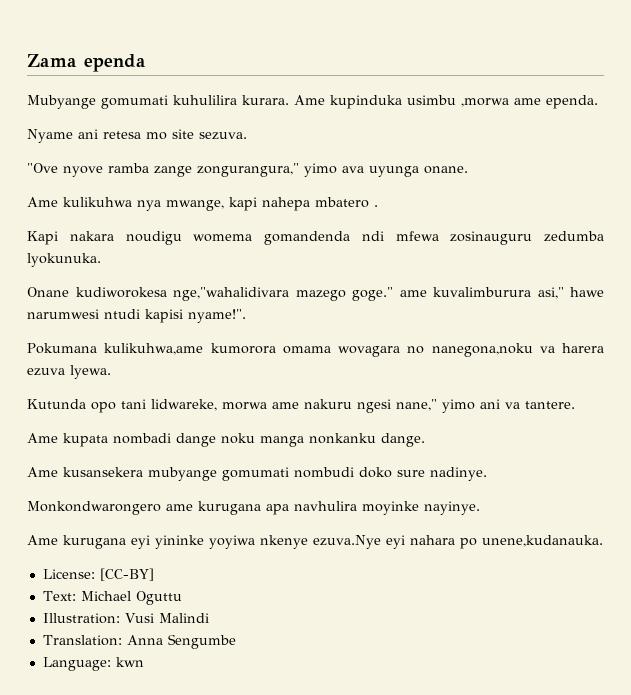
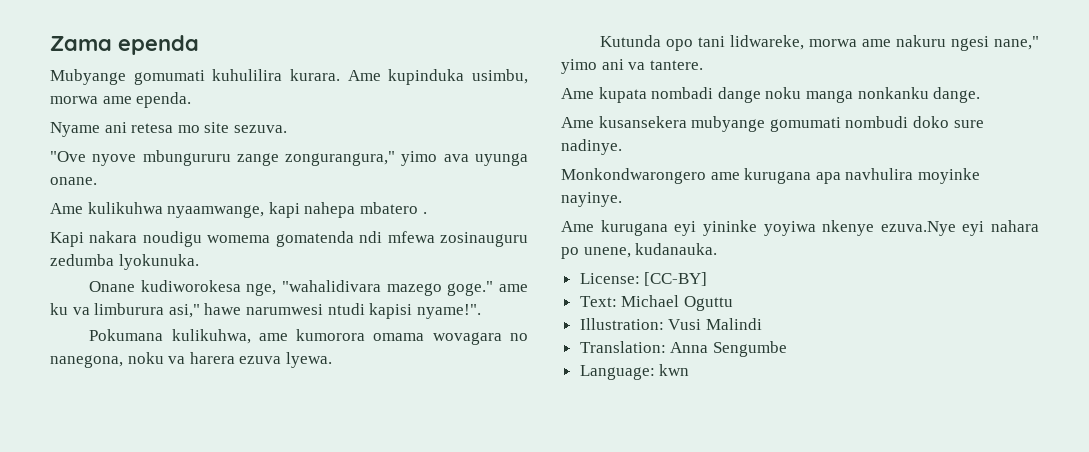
[407,95,509,107] usimbu ,morwa -> [472,69,528,84] [50,96,98,104] usimbu, morwa
[108,163,149,173] ramba -> [142,150,231,166] mbungururu
[137,200,224,211] nya mwange, -> [167,205,265,218] nyaamwange,
[264,231,350,245] gomandenda -> [275,231,354,247] gomatenda
[173,287,289,301] nge,"wahalidivara -> [246,280,382,296] nge, "wahalidivara
[433,287,531,297] kuvalimburura -> [50,303,165,315] ku va limburura
[104,343,204,355] kulikuhwa,ame -> [171,329,288,344] kulikuhwa, ame
[431,343,533,357] nanegona,noku -> [50,352,164,368] nanegona, noku
[482,535,603,547] unene,kudanauka. -> [583,243,718,258] unene, kudanauka.

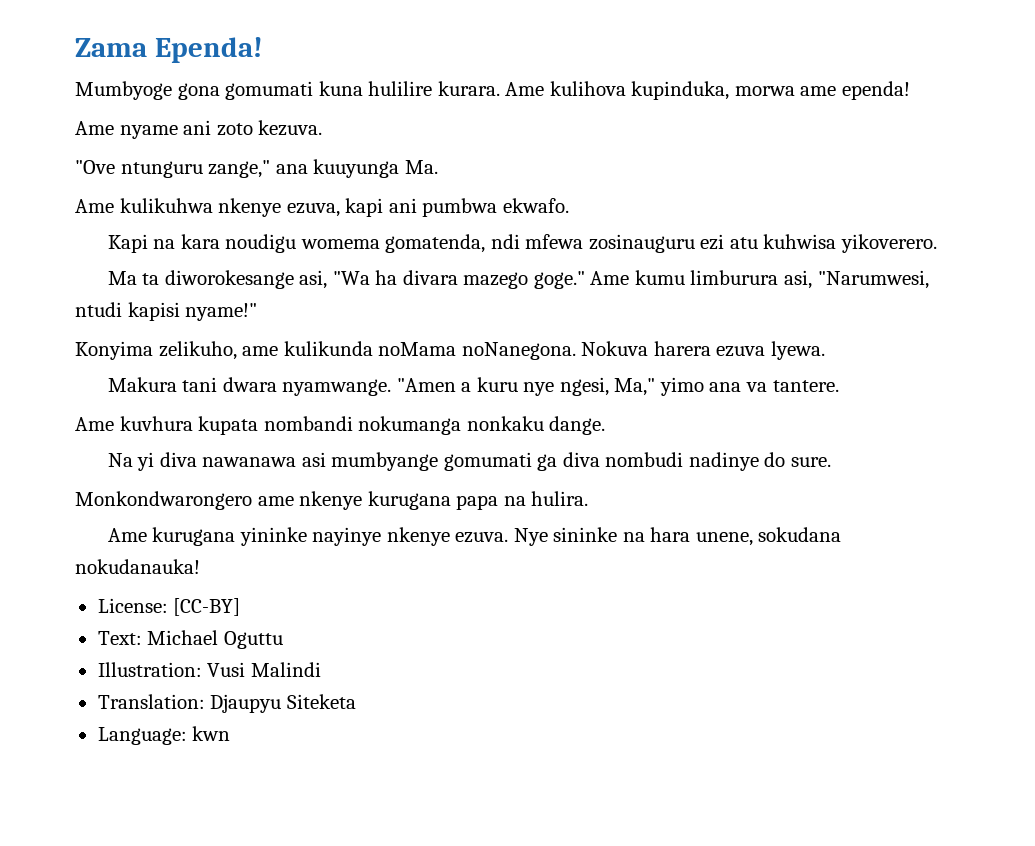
[118,35,199,55] [50,69,528,85] [50,92,192,108] [50,122,287,137] [50,150,528,166] [50,177,97,185] [50,202,427,218] ependa // Mubyange gomumati kuhulilira kurara. Ame kupinduka usimbu, morwa ame ependa. // Nyame ani retesa mo site sezuva. // "Ove nyove mbungururu zange zongurangura," yimo ava uyunga onane. // Ame kulikuhwa nyaamwange, kapi nahepa mbatero . -> [154,37,263,63] [75,81,910,100] [75,120,323,139] [75,159,438,178] [75,198,569,217] Ependa! // Mumbyoge gona gomumati kuna hulilire kurara. Ame kulihova kupinduka, morwa ame ependa! // Ame nyame ani zoto kezuva. // "Ove ntunguru zange," ana kuuyunga Ma. // Ame kulikuhwa nkenye ezuva, kapi ani pumbwa ekwafo.
[89,231,138,243] nakara -> [153,234,220,249] na kara
[275,231,354,247] gomatenda -> [385,234,486,253] gomatenda,
[50,254,199,270] [89,280,528,296] [50,303,481,319] [89,329,528,345] [50,352,332,368] [600,35,1039,51] [561,59,703,74] [561,87,981,103] [561,116,984,132] [561,139,622,155] [561,168,980,184] [561,192,622,207] [561,220,1039,236] [561,243,718,259] zedumba lyokunuka. // Onane kudiworokesa nge, "wahalidivara mazego goge." ame ku va limburura asi," hawe narumwesi ntudi kapisi nyame!". // Pokumana kulikuhwa, ame kumorora omama wovagara no nanegona, noku va harera ezuva lyewa. // Kutunda opo tani lidwareke, morwa ame nakuru ngesi nane," yimo ani va tantere. // Ame kupata nombadi dange noku manga nonkanku dange. // Ame kusansekera mubyange gomumati nombudi doko sure nadinye. // Monkondwarongero ame kurugana apa navhulira moyinke nayinye. // Ame kurugana eyi yininke yoyiwa nkenye ezuva.Nye eyi nahara po unene, kudanauka. -> [700,234,937,253] [107,270,929,289] [75,302,258,321] [75,341,825,360] [107,377,839,396] [75,416,606,435] [107,452,831,471] [75,491,589,510] [107,527,842,546] [75,559,200,574] ezi atu kuhwisa yikoverero. // Ma ta diworokesange asi, "Wa ha divara mazego goge." Ame kumu limburura asi, "Narumwesi, ntudi kapisi nyame!" // Konyima zelikuho, ame kulikunda noMama noNanegona. Nokuva harera ezuva lyewa. // Makura tani dwara nyamwange. "Amen a kuru nye ngesi, Ma," yimo ana va tantere. // Ame kuvhura kupata nombandi nokumanga nonkaku dange. // Na yi diva nawanawa asi mumbyange gomumati ga diva nombudi nadinye do sure. // Monkondwarongero ame nkenye kurugana papa na hulira. // Ame kurugana yininke nayinye nkenye ezuva. Nye sininke na hara unene, sokudana nokudanauka!
[670,341,787,357] Anna Sengumbe -> [210,694,356,713] Djaupyu Siteketa

